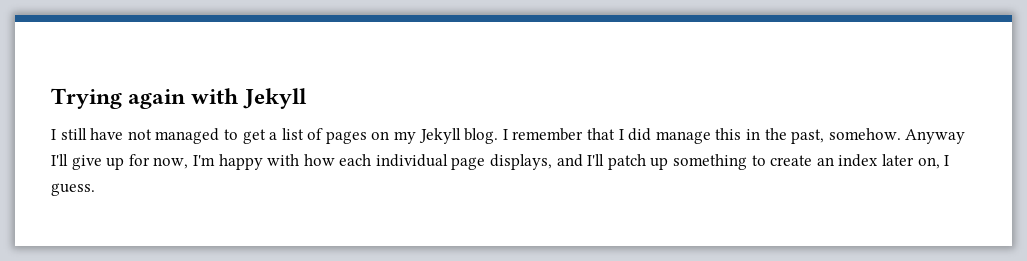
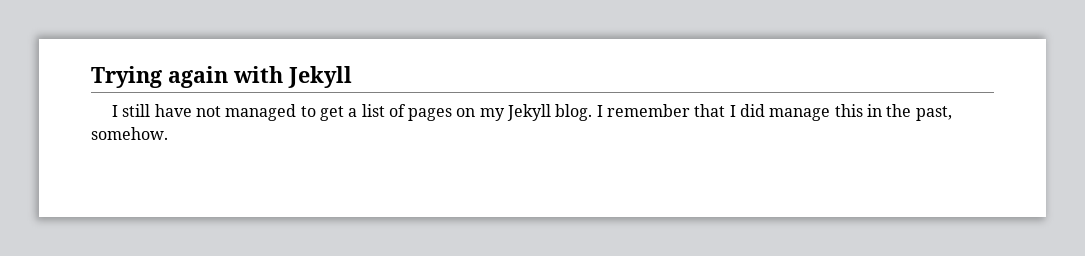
[905,129,966,144] [51,154,950,170] [51,183,95,196] Anyway I'll give up for now, I'm happy with how each individual page displays, and I'll patch up something to create an index later on, I guess. -> (168, 133) none

